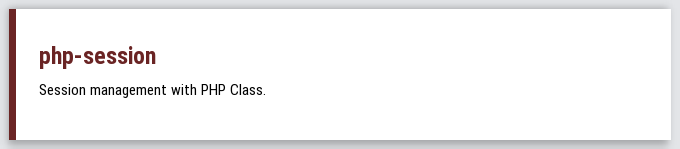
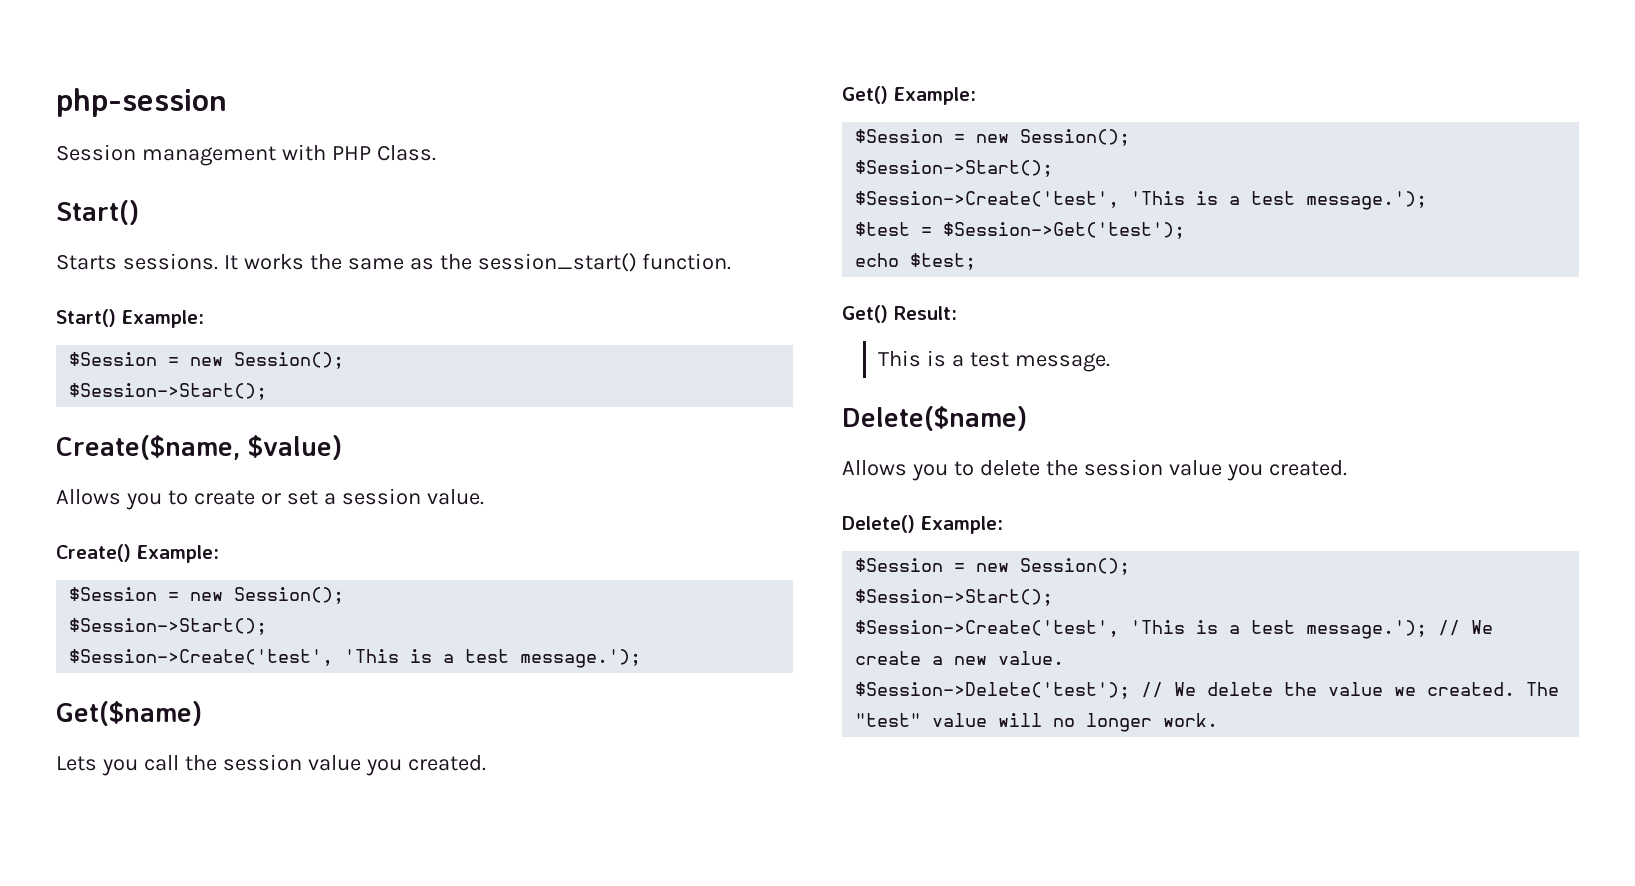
(267, 89) none -> [56,200,139,225] [56,253,732,272] [56,309,204,328] [69,352,345,369] [69,383,268,400] [56,435,342,460] [56,488,484,510] [56,544,219,563] [69,587,345,604] [69,618,268,635] [69,649,642,668] [56,701,202,726] [56,754,486,776] [842,86,976,105] [855,129,1131,146] [855,160,1054,177] [855,191,1428,210] [855,222,1186,239] [855,253,977,270] [842,305,957,323] [878,350,1110,372] [842,406,1027,431] [842,459,1347,481] [842,515,1003,534] [855,558,1131,575] [855,589,1054,606] [855,620,1494,639] [855,651,1065,665] [855,682,1560,699] [855,713,1219,732] // Start() // Starts sessions. It works the same as the session_start() function. // Start() Example: // $Session = new Session(); // $Session->Start(); // Create($name, $value) // Allows you to create or set a session value. // Create() Example: // $Session = new Session(); // $Session->Start(); // $Session->Create('test', 'This is a test message.'); // Get($name) // Lets you call the session value you created. // Get() Example: // $Session = new Session(); // $Session->Start(); // $Session->Create('test', 'This is a test message.'); // $test = $Session->Get('test'); // echo $test; // Get() Result: // This is a test message. // Delete($name) // Allows you to delete the session value you created. // Delete() Example: // $Session = new Session(); // $Session->Start(); // $Session->Create('test', 'This is a test message.'); // We create a new value. // $Session->Delete('test'); // We delete the value we created. The "test" value will no longer work.

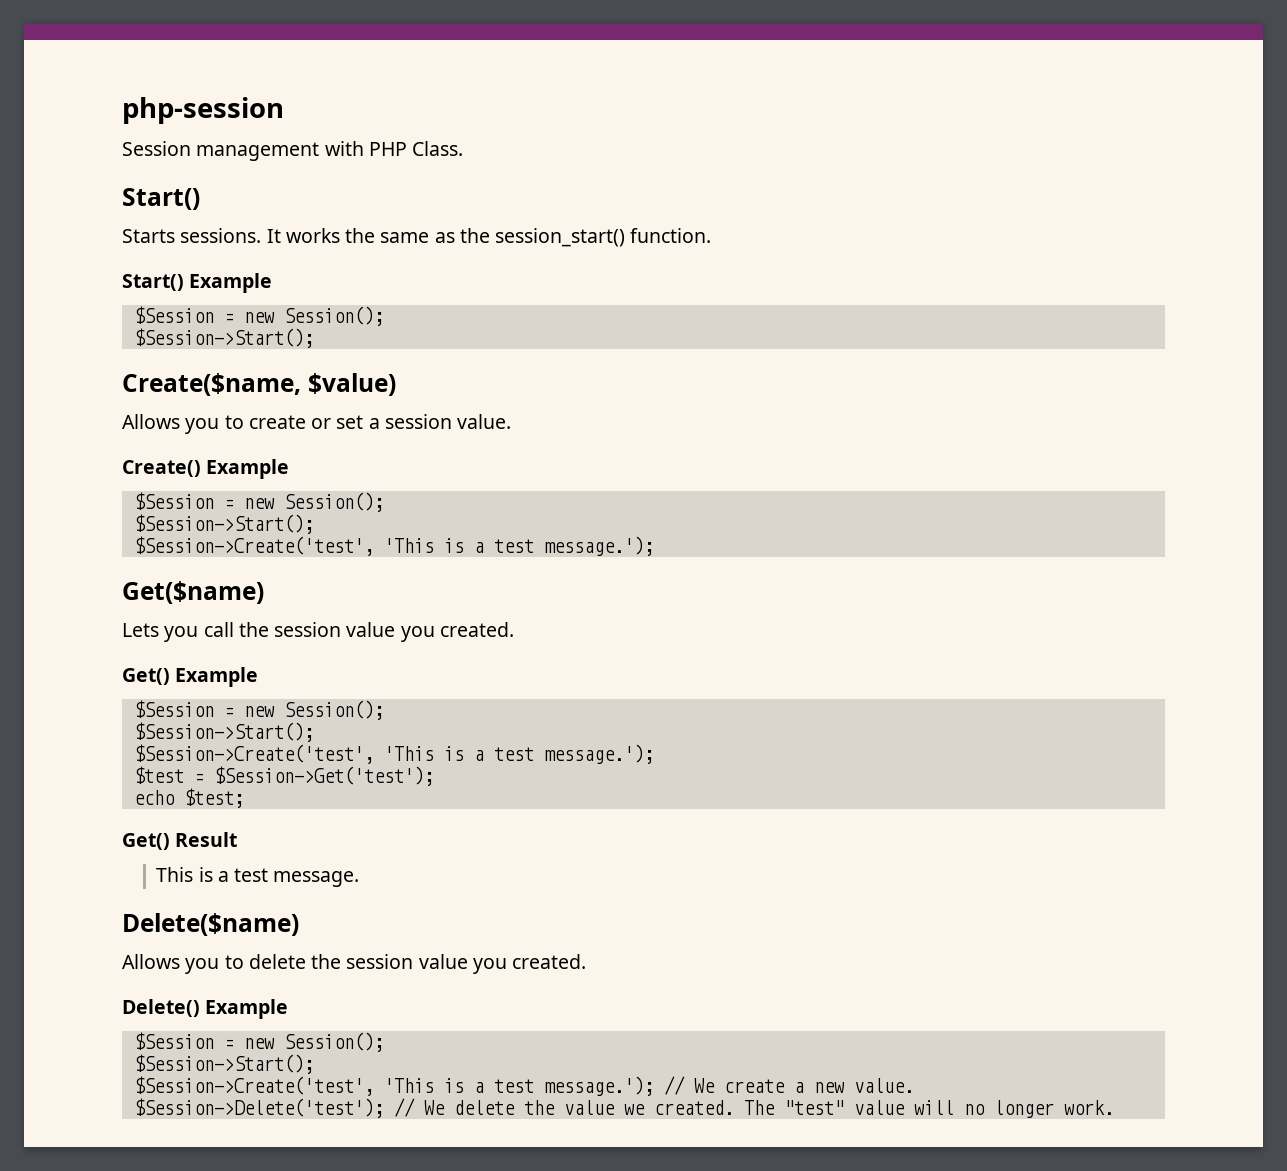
[122,310,204,328] Example: -> [189,273,273,293] Example
[137,545,219,563] Example: -> [206,459,290,479] Example
[894,87,976,105] Example: -> [175,667,259,687] Example
[894,306,957,320] Result: -> [175,832,238,847] Result
[921,516,1003,534] Example: -> [205,999,289,1019] Example

